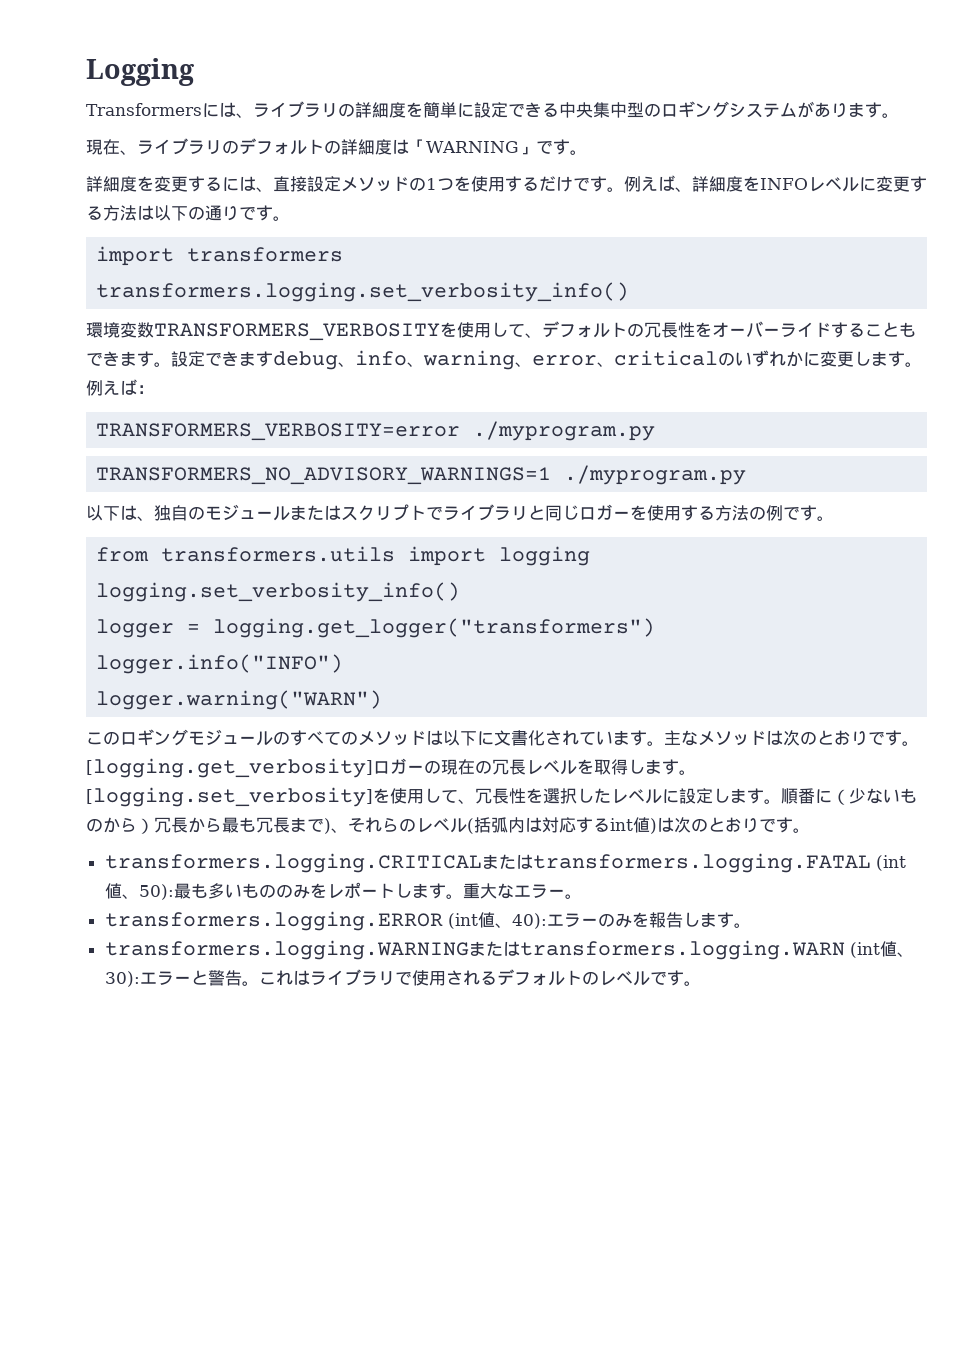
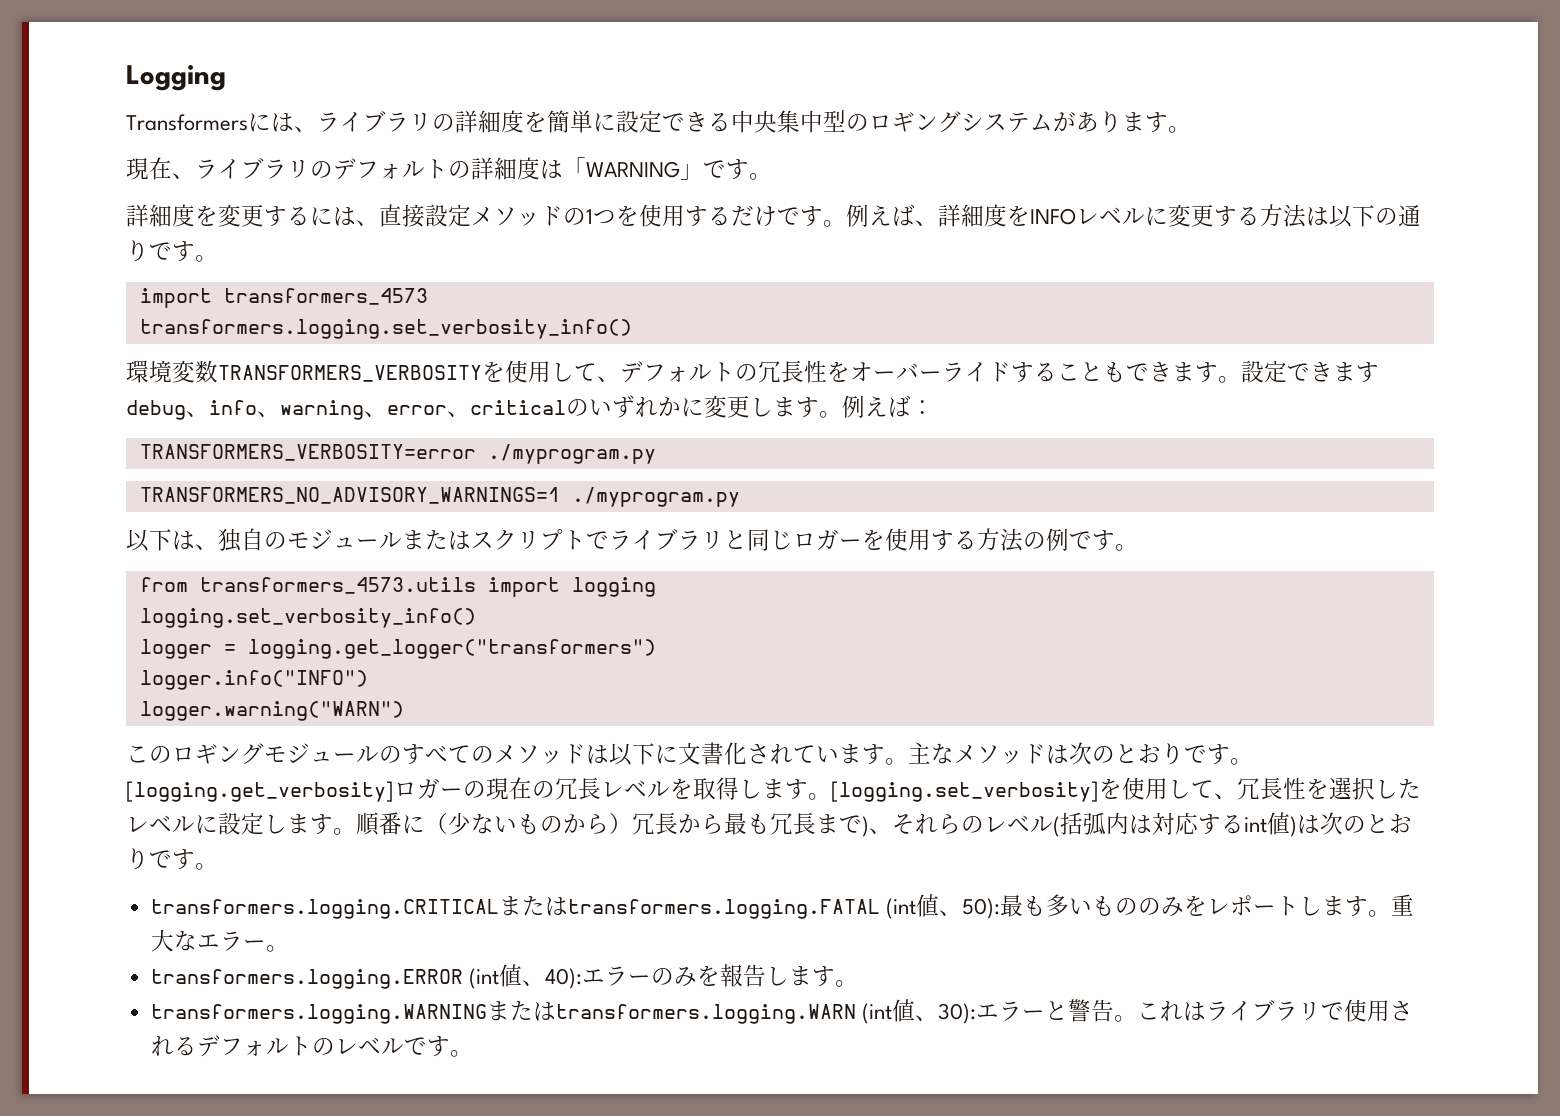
[187,247,344,262] transformers -> [223,288,428,305] transformers_4573
[161,546,396,562] transformers.utils -> [199,577,476,594] transformers_4573.utils

